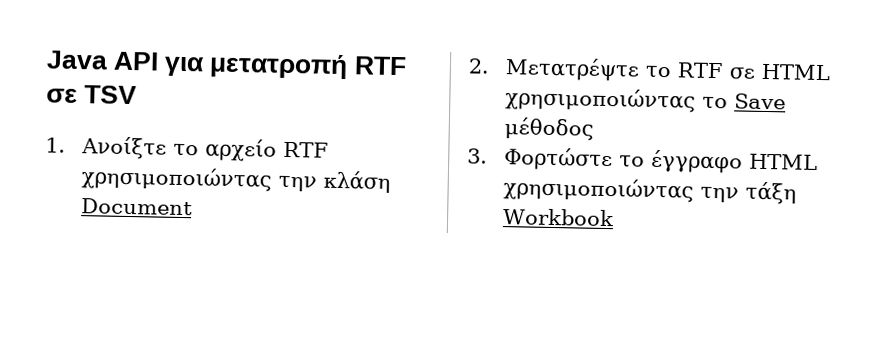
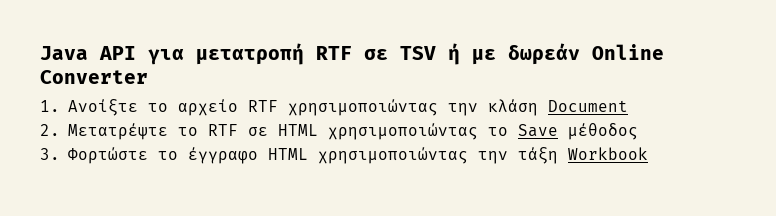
(138, 95) none -> [448,43,664,65] [40,70,148,84] ή με δωρεάν Online Converter

